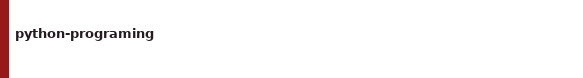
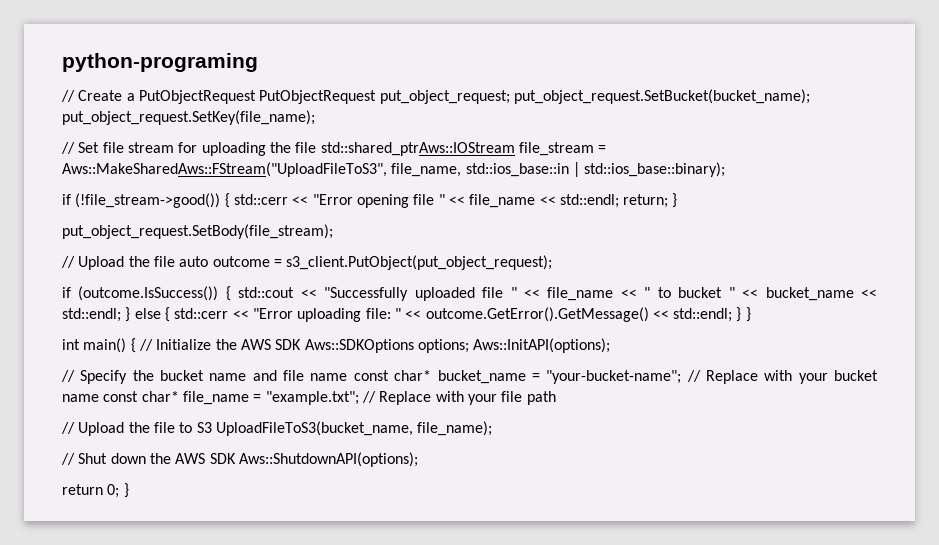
(154, 34) none -> [61,89,810,104] [62,110,315,125] [61,142,607,156] [62,162,726,177] [62,193,678,208] [62,224,333,239] [61,255,553,270] [62,286,878,301] [62,307,751,322] [62,338,611,353] [61,370,879,384] [62,391,556,405] [61,421,493,436] [61,452,418,467] [62,483,129,498] // // Create a PutObjectRequest PutObjectRequest put_object_request; put_object_request.SetBucket(bucket_name); put_object_request.SetKey(file_name); // // Set file stream for uploading the file std::shared_ptrAws::IOStream file_stream = Aws::MakeSharedAws::FStream("UploadFileToS3", file_name, std::ios_base::in | std::ios_base::binary); // if (!file_stream->good()) { std::cerr << "Error opening file " << file_name << std::endl; return; } // put_object_request.SetBody(file_stream); // // Upload the file auto outcome = s3_client.PutObject(put_object_request); // if (outcome.IsSuccess()) { std::cout << "Successfully uploaded file " << file_name << " to bucket " << bucket_name << std::endl; } else { std::cerr << "Error uploading file: " << outcome.GetError().GetMessage() << std::endl; } } // int main() { // Initialize the AWS SDK Aws::SDKOptions options; Aws::InitAPI(options); // // Specify the bucket name and file name const char* bucket_name = "your-bucket-name"; // Replace with your bucket name const char* file_name = "example.txt"; // Replace with your file path // // Upload the file to S3 UploadFileToS3(bucket_name, file_name); // // Shut down the AWS SDK Aws::ShutdownAPI(options); // return 0; }

